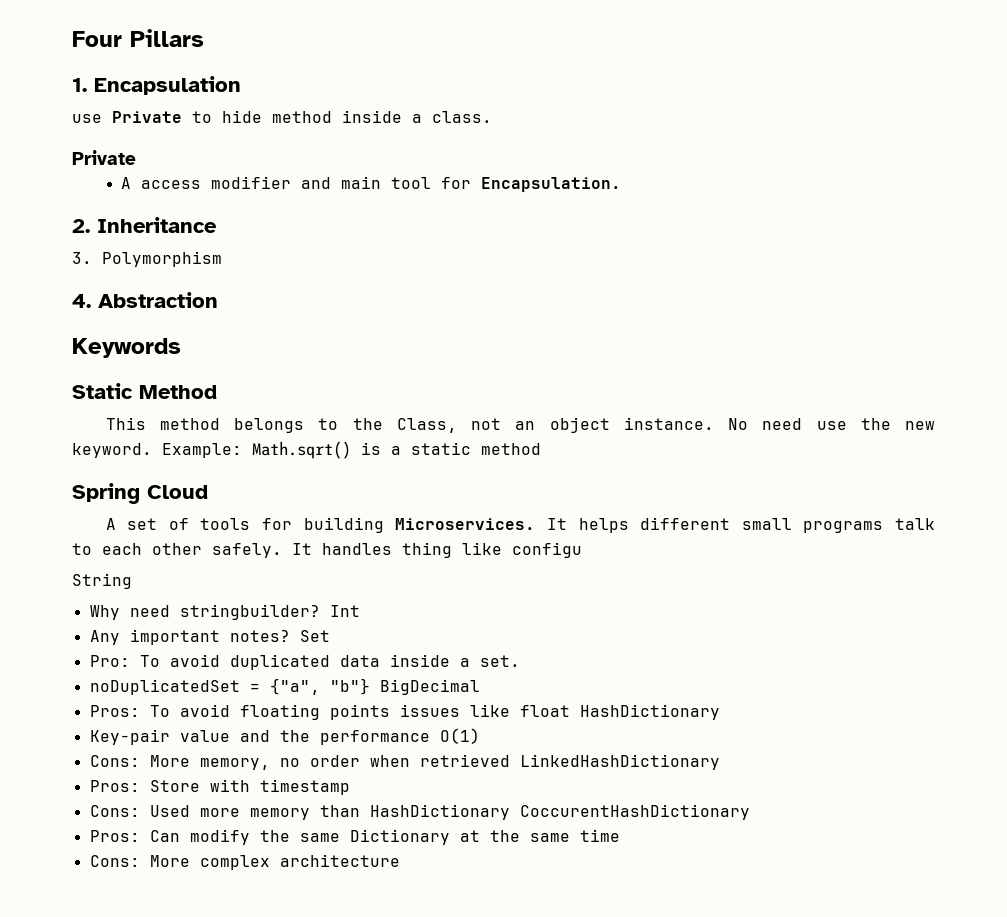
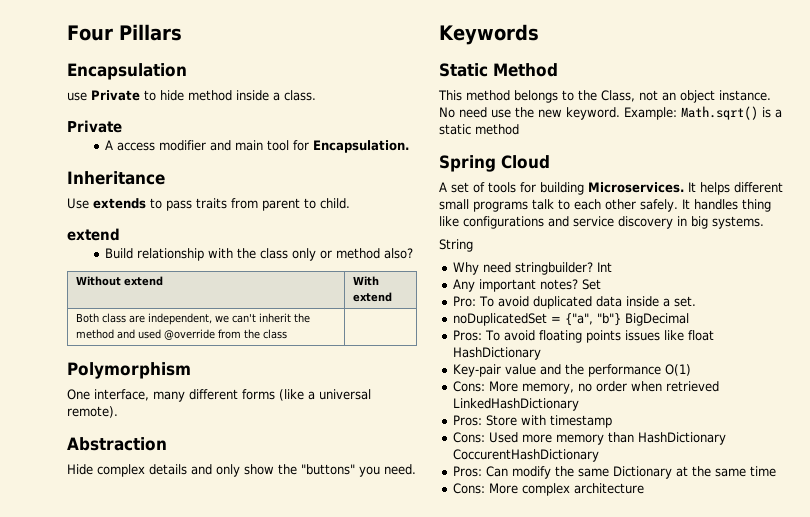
[72,78,87,92] 1. -> (182, 32) none
[72,219,90,233] 2. -> (410, 146) none
[72,251,222,267] [72,292,218,308] 3. Polymorphism // 4. Abstraction -> [67,198,350,211] [67,228,120,241] [105,248,414,261] [75,276,163,286] [352,276,379,285] [352,292,392,302] [75,313,310,325] [75,329,287,340] [67,362,191,379] [67,389,371,402] [67,406,118,418] [67,437,167,451] [67,464,416,477] Use extends to pass traits from parent to child. // extend // Build relationship with the class only or method also? // Without extend | With extend // Both class are independent, we can't inherit the method and used @override from the class | // Polymorphism // One interface, many different forms (like a universal remote). // Abstraction // Hide complex details and only show the "buttons" you need.
[512,542,582,558] configu -> [463,216,764,229] configurations and service discovery in big systems.

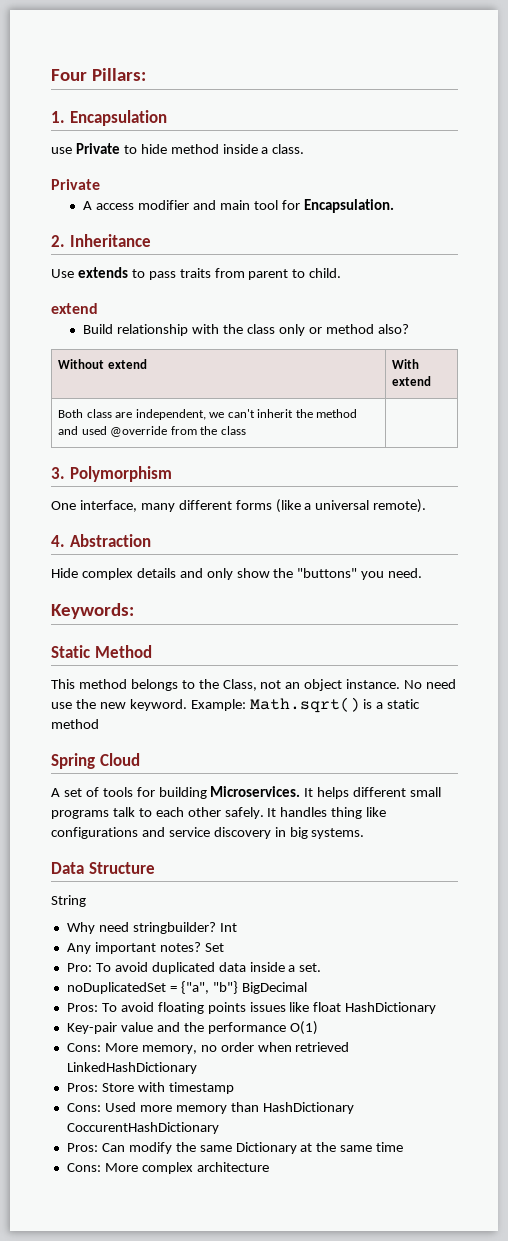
[118,24,182,41] Pillars // -> [91,68,146,81] [51,111,65,123] Pillars: // 1.
(410, 146) none -> [51,235,65,247] 2.
(287, 334) none -> [51,467,65,479] 3.
(118, 412) none -> [51,535,65,547] 4.
[439,24,539,45] Keywords -> [51,603,134,619] Keywords:
(764, 222) none -> [51,862,155,874] // Data Structure

